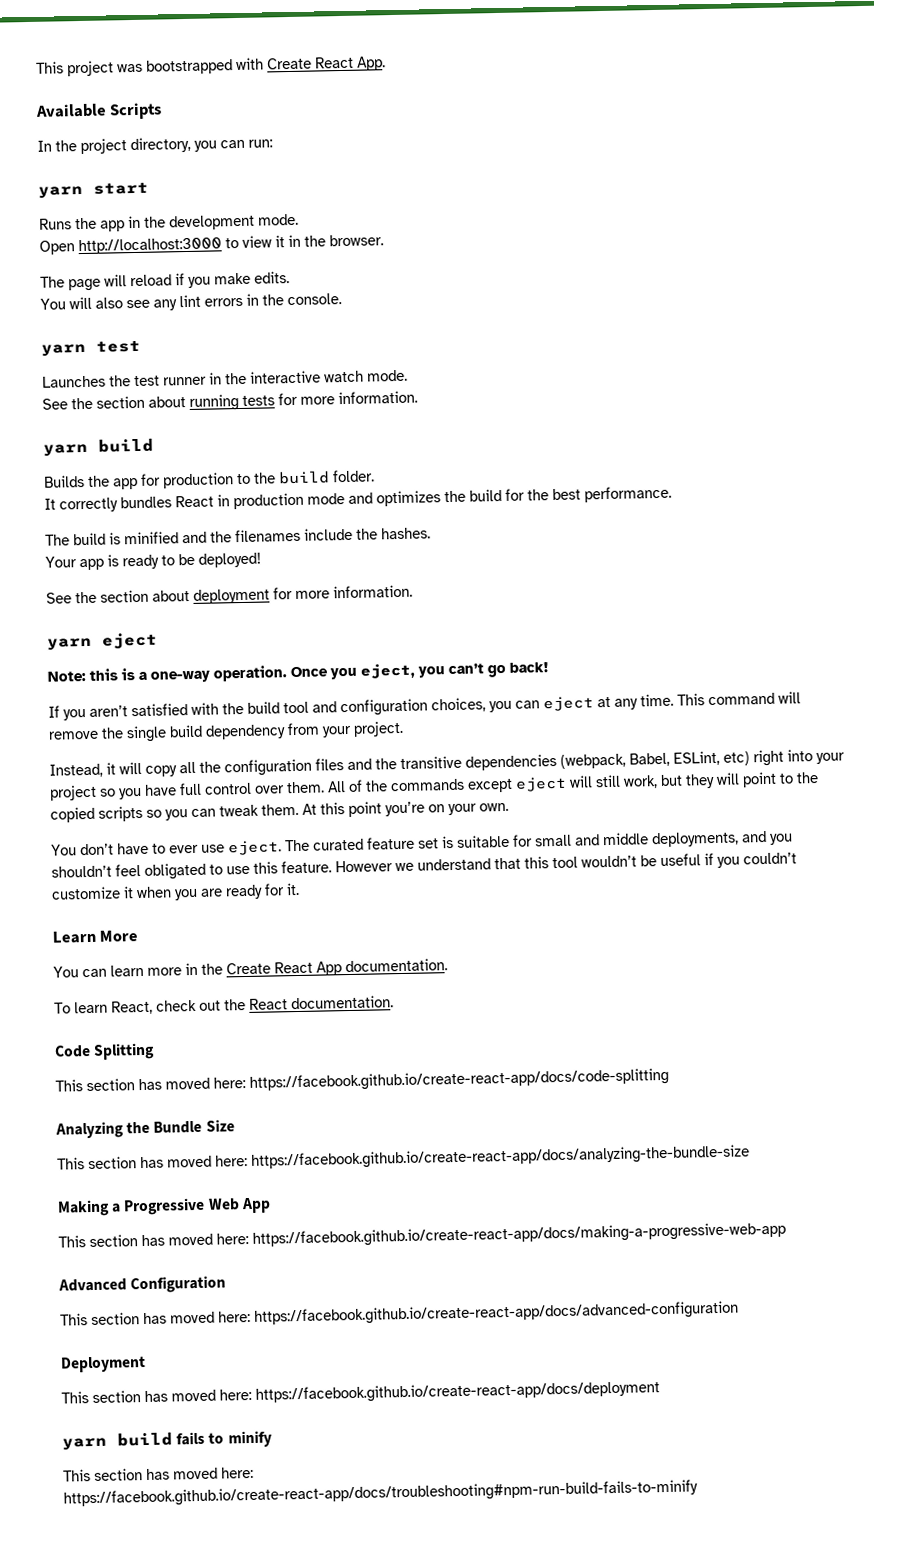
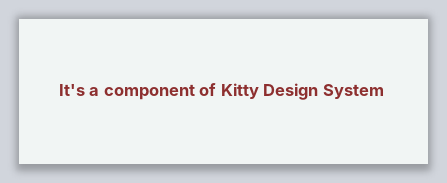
[36,56,386,77] [35,102,163,120] [37,136,273,155] [38,182,149,199] [39,213,299,232] [39,234,384,255] [40,271,290,292] [40,293,342,311] [41,340,141,357] [42,369,408,388] [42,390,418,411] [43,438,154,457] [44,469,375,490] [44,485,672,513] [45,527,431,546] [45,552,261,571] [46,584,413,604] [47,632,158,651] [47,662,548,683] [48,691,801,721] [48,720,404,743] [49,749,845,778] [49,771,819,801] [50,801,509,823] [51,830,793,856] [51,852,797,880] [51,882,300,901] [52,930,139,944] [53,958,448,978] [54,995,394,1015] [54,1042,156,1060] [55,1067,669,1092] [55,1119,235,1139] [57,1144,750,1170] [57,1197,271,1217] [58,1221,786,1248] [58,1275,227,1294] [60,1300,739,1326] [60,1356,146,1373] [61,1380,660,1404] [62,1430,272,1451] [63,1466,254,1482] [63,1479,698,1508] This project was bootstrapped with Create React App. // Available Scripts // In the project directory, you can run: // yarn start // Runs the app in the development mode. // Open http://localhost:3000 to view it in the browser. // The page will reload if you make edits. // You will also see any lint errors in the console. // yarn test // Launches the test runner in the interactive watch mode. // See the section about running tests for more information. // yarn build // Builds the app for production to the build folder. // It correctly bundles React in production mode and optimizes the build for the best performance. // The build is minified and the filenames include the hashes. // Your app is ready to be deployed! // See the section about deployment for more information. // yarn eject // Note: this is a one-way operation. Once you eject, you can’t go back! // If you aren’t satisfied with the build tool and configuration choices, you can eject at any time. This command will remove the single build dependency from your project. // Instead, it will copy all the configuration files and the transitive dependencies (webpack, Babel, ESLint, etc) right into your project so you have full control over them. All of the commands except eject will still work, but they will point to the copied scripts so you can tweak them. At this point you’re on your own. // You don’t have to ever use eject. The curated feature set is suitable for small and middle deployments, and you shouldn’t feel obligated to use this feature. However we understand that this tool wouldn’t be useful if you couldn’t customize it when you are ready for it. // Learn More // You can learn more in the Create React App documentation. // To learn React, check out the React documentation. // Code Splitting // This section has moved here: https://facebook.github.io/create-react-app/docs/code-splitting // Analyzing the Bundle Size // This section has moved here: https://facebook.github.io/create-react-app/docs/analyzing-the-bundle-size // Making a Progressive Web App // This section has moved here: https://facebook.github.io/create-react-app/docs/making-a-progressive-web-app // Advanced Configuration // This section has moved here: https://facebook.github.io/create-react-app/docs/advanced-configuration // Deployment // This section has moved here: https://facebook.github.io/create-react-app/docs/deployment // yarn build fails to minify // This section has moved here: https://facebook.github.io/create-react-app/docs/troubleshooting#npm-run-build-fails-to-minify -> [59,83,384,100] It's a component of Kitty Design System

